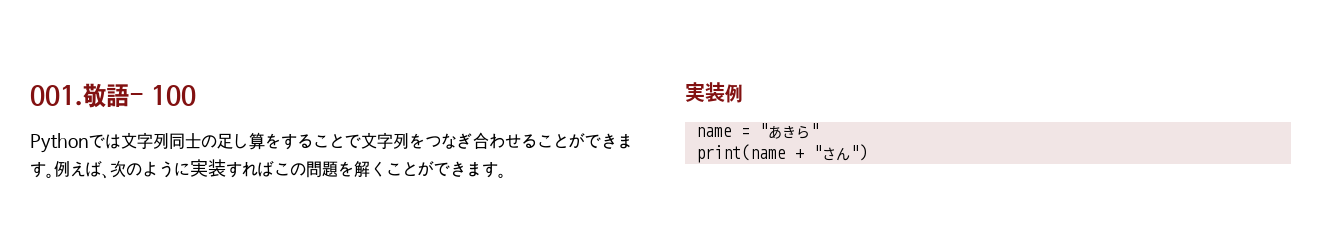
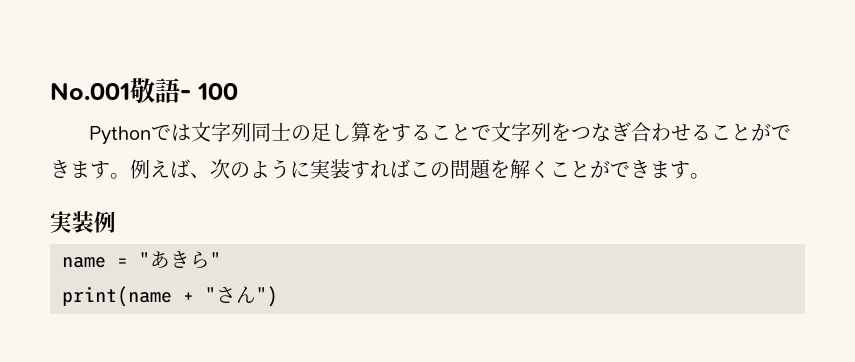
[30,85,83,106] 001. -> [50,82,130,100] No.001

